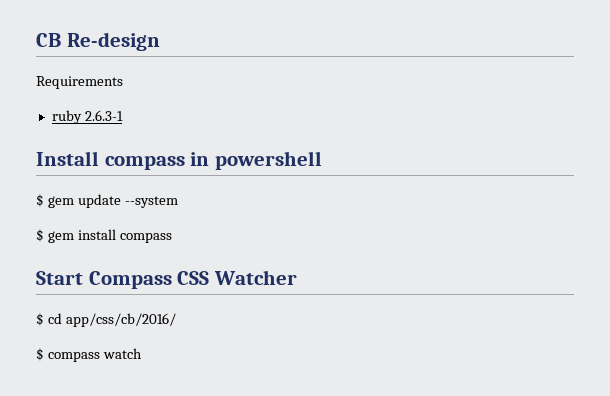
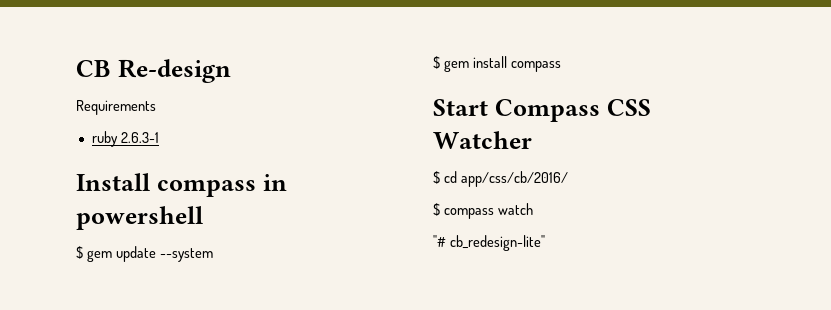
(142, 353) none -> [433,235,545,251] // "# cb_redesign-lite"

